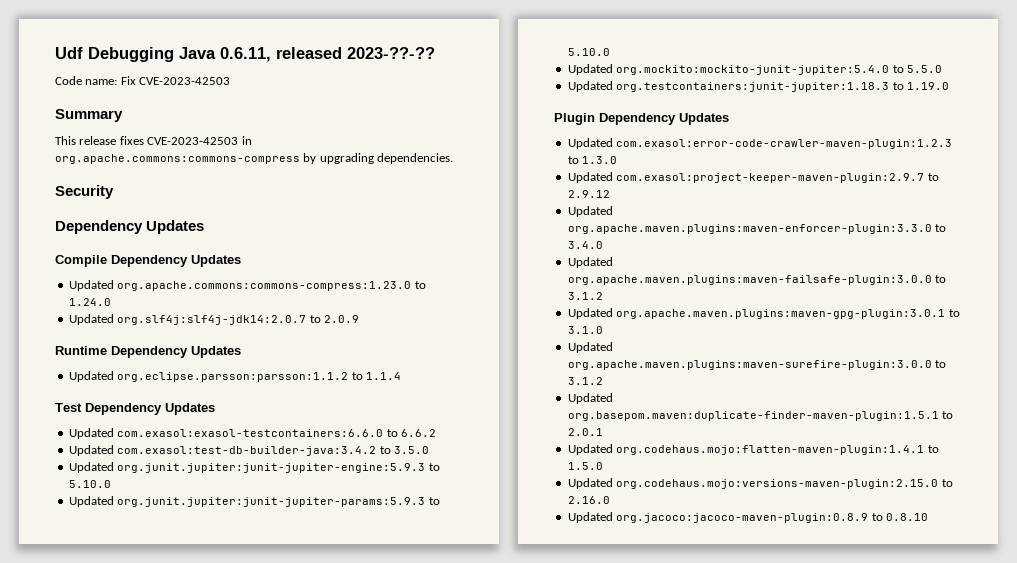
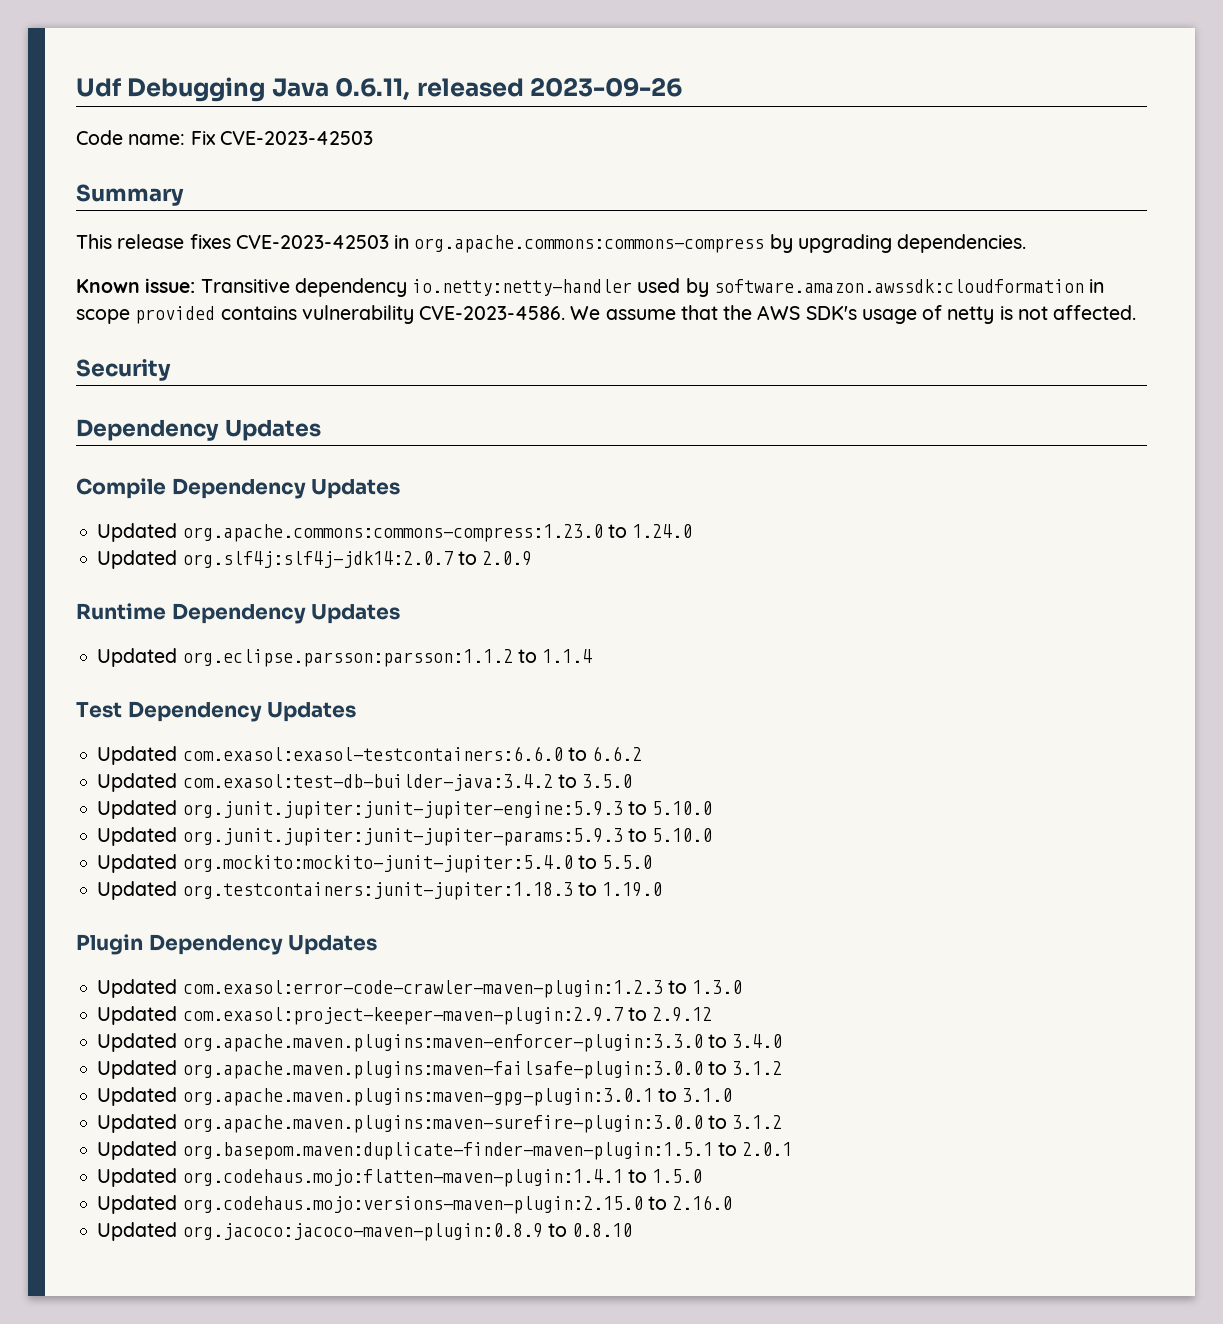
[347,47,435,59] 2023-??-?? -> [530,77,683,97] 2023-09-26
(454, 158) none -> [76,278,1105,297] [76,305,1137,324] // Known issue: Transitive dependency io.netty:netty-handler used by software.amazon.awssdk:cloudformation in scope provided contains vulnerability CVE-2023-4586. We assume that the AWS SDK's usage of netty is not affected.

